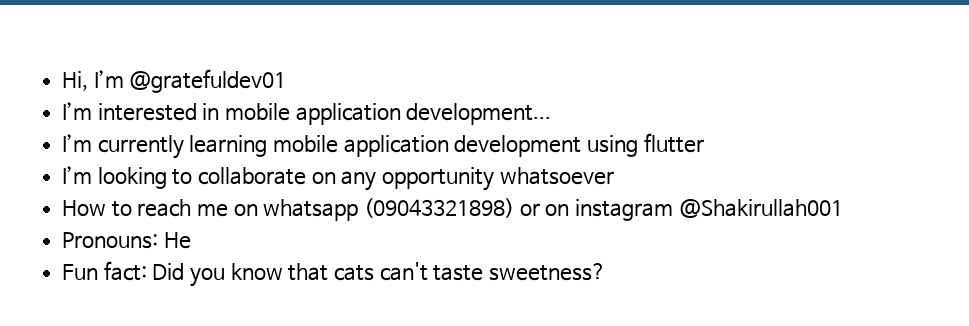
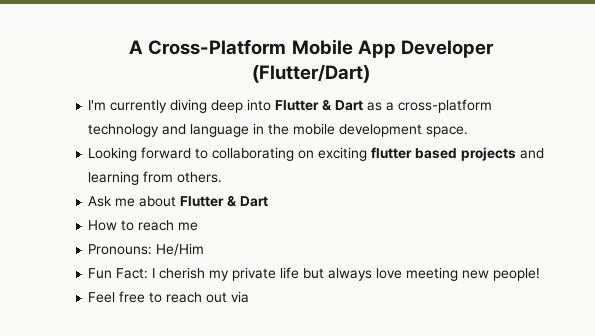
[62,69,287,93] [62,102,552,125] [62,133,704,159] [62,166,614,191] [62,198,843,221] Hi, I’m @gratefuldev01 // I’m interested in mobile application development... // I’m currently learning mobile application development using flutter // I’m looking to collaborate on any opportunity whatsoever // How to reach me on whatsapp (09043321898) or on instagram @Shakirullah001 -> [129,39,494,58] [252,64,370,83] [88,99,493,113] [88,123,469,137] [88,147,545,161] [88,171,223,185] [88,195,269,207] [88,220,199,231] A Cross-Platform Mobile App Developer (Flutter/Dart) // I'm currently diving deep into Flutter & Dart as a cross-platform technology and language in the mobile development space. // Looking forward to collaborating on exciting flutter based projects and learning from others. // Ask me about Flutter & Dart // How to reach me
[163,232,191,249] He -> [156,243,205,256] He/Him
[103,261,607,287] fact: Did you know that cats can't taste sweetness? -> [116,267,541,281] [88,291,250,303] Fact: I cherish my private life but always love meeting new people! // Feel free to reach out via

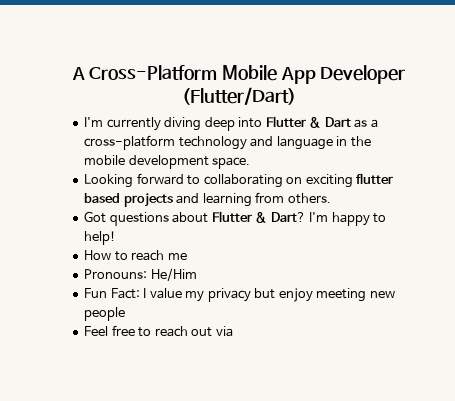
[88,196,136,207] Ask me -> [84,211,169,226] Got questions
[240,196,269,207] Dart -> [270,212,387,226] [84,231,117,245] Dart? I'm happy to help!
[159,267,403,281] cherish my private life but always love -> [149,288,313,302] value my privacy but enjoy
[493,268,541,281] people! -> [84,307,126,321] people

